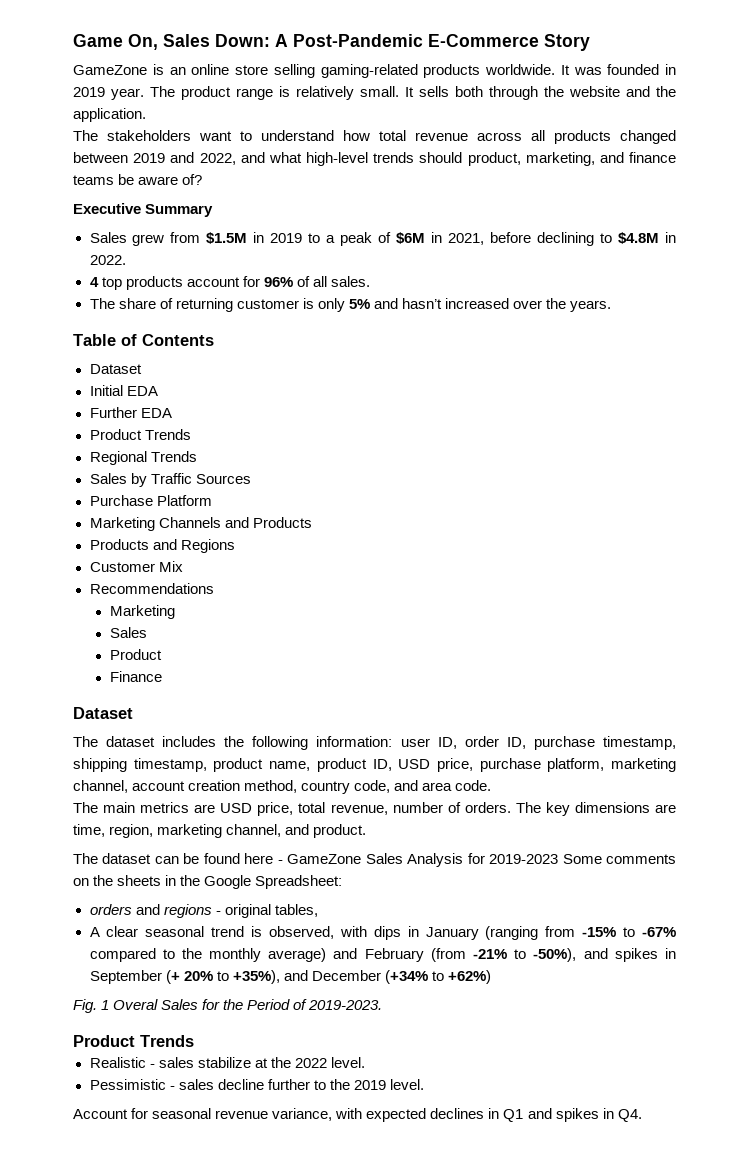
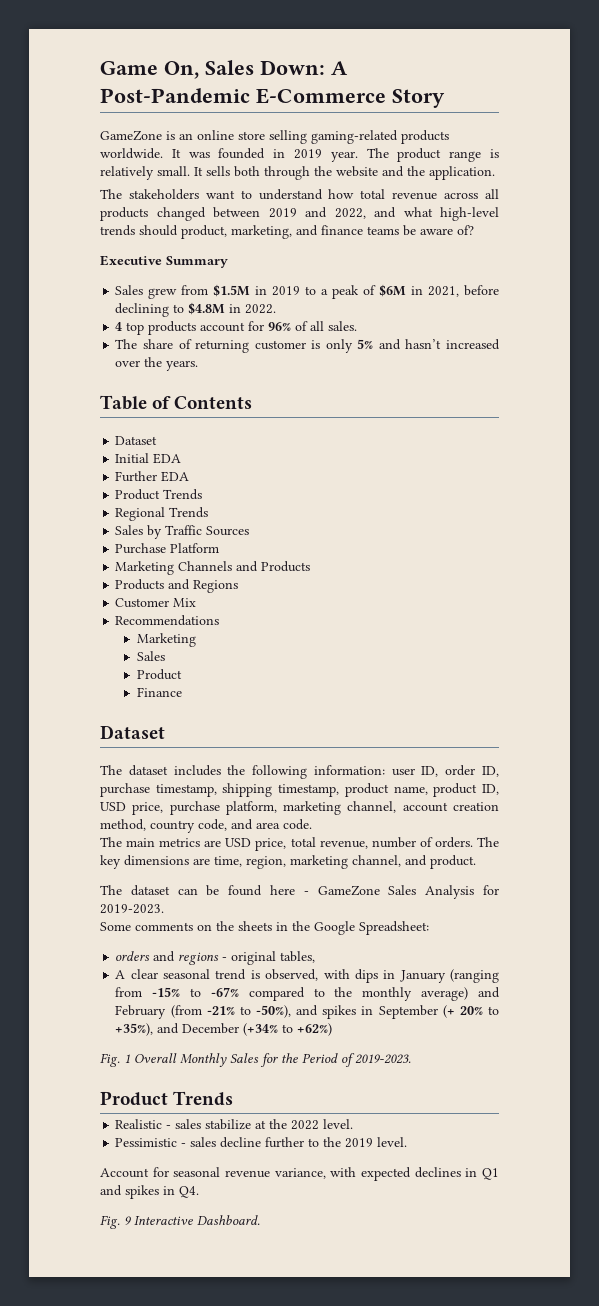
[489,854,559,864] 2019-2023 -> [100,904,164,914] 2019-2023. //
[113,999,159,1010] Overal -> [134,1053,227,1067] Overall Monthly
(642, 1115) none -> [100,1215,260,1229] // Fig. 9 Interactive Dashboard.

